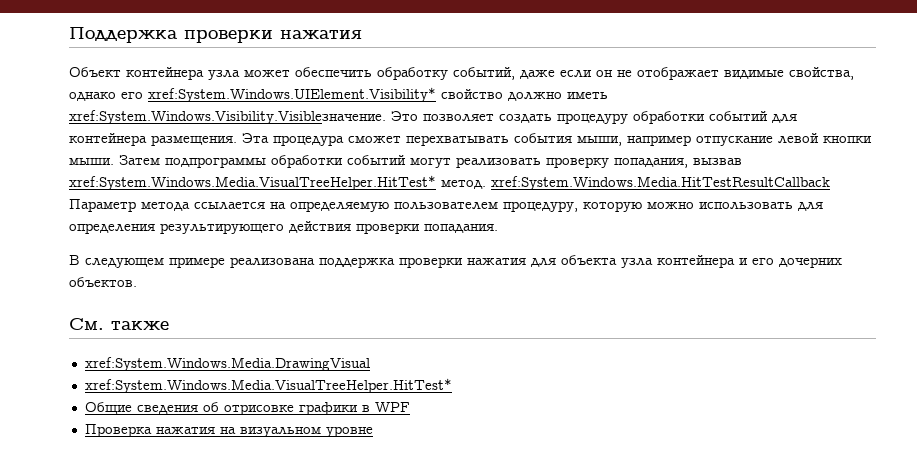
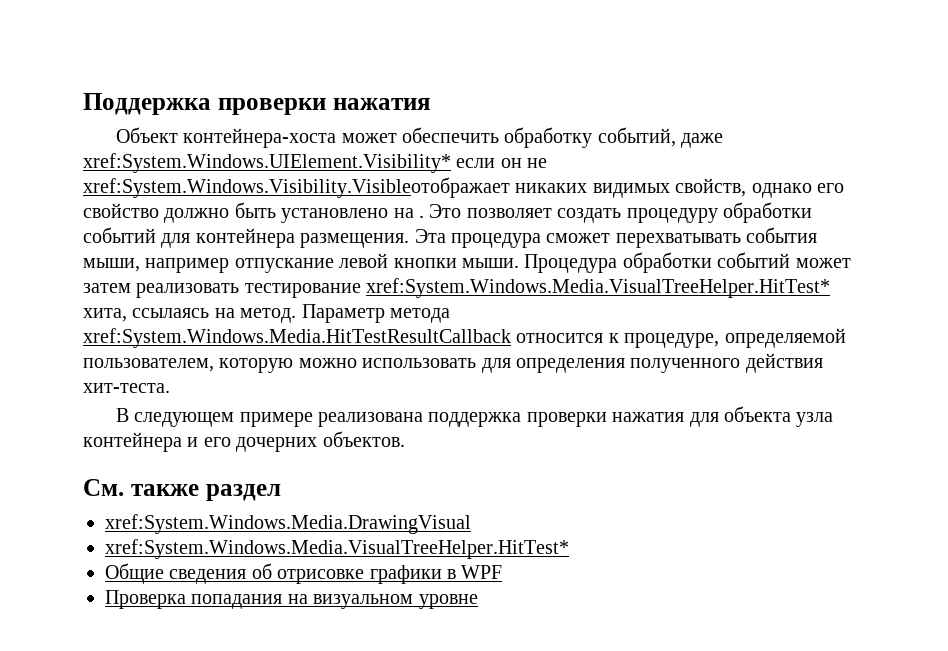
[126,67,240,80] контейнера узла -> [183,128,337,148] контейнера-хоста
(555, 74) none -> [83,153,451,173] xref:System.Windows.UIElement.Visibility*
[637,67,854,80] отображает видимые свойства, -> [83,177,747,198] xref:System.Windows.Visibility.Visibleотображает никаких видимых свойств,
[148,87,436,102] xref:System.Windows.UIElement.Visibility* -> (844, 188) none
[567,92,608,99] [69,110,386,124] иметь xref:System.Windows.Visibility.Visibleзначение. -> [234,202,424,223] быть установлено на .
[119,155,742,168] [69,175,830,190] [69,199,578,212] Затем подпрограммы обработки событий могут реализовать проверку попадания, вызвав xref:System.Windows.Media.VisualTreeHelper.HitTest* метод. xref:System.Windows.Media.HitTestResultCallback Параметр метода ссылается на определяемую пользователем процедуру, -> [524,252,851,273] [83,278,831,298] [83,304,450,323] [83,328,846,348] [83,358,214,372] Процедура обработки событий может затем реализовать тестирование xref:System.Windows.Media.VisualTreeHelper.HitTest* хита, ссылаясь на метод. Параметр метода xref:System.Windows.Media.HitTestResultCallback относится к процедуре, определяемой пользователем,
[160,221,498,234] результирующего действия проверки попадания. -> [630,353,823,373] [83,383,170,393] полученного действия хит-теста.
(169, 325) none -> [205,484,281,501] раздел
[155,427,215,434] нажатия -> [191,594,283,609] попадания

